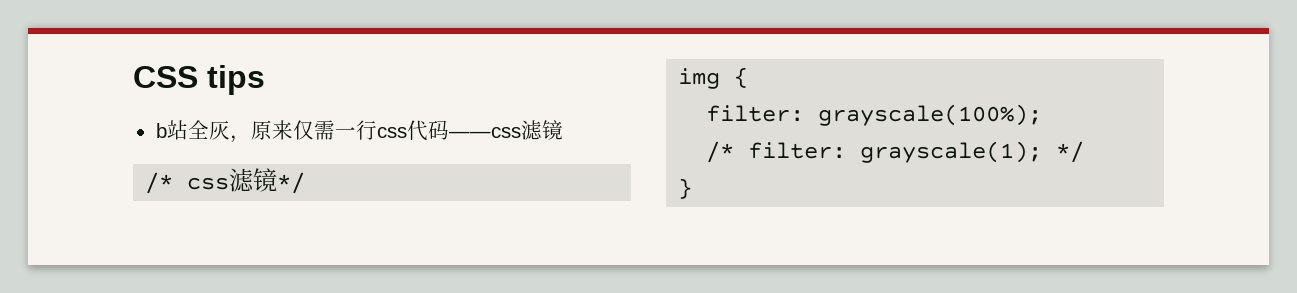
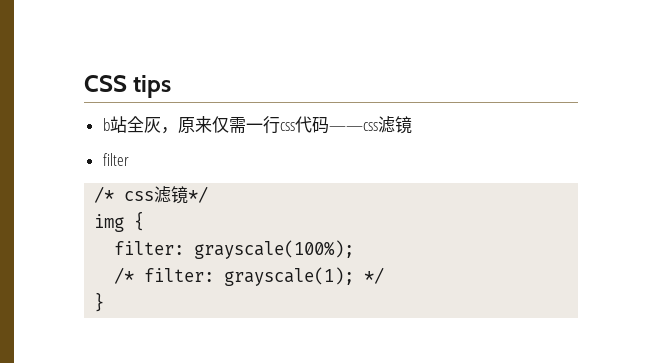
(563, 130) none -> [102,153,129,166] // filter

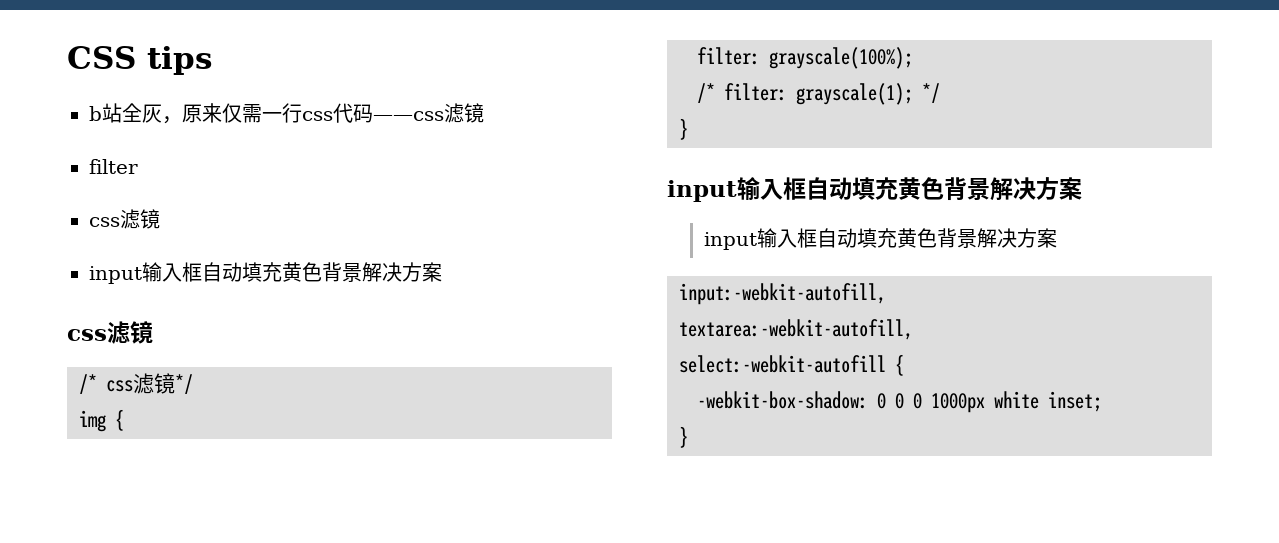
(129, 159) none -> [89,209,160,229] [89,262,442,284] [67,321,153,344] // css滤镜 // input输入框自动填充黄色背景解决方案 // css滤镜
(105, 302) none -> [667,177,1082,202] [704,228,1058,250] [679,283,886,305] [679,319,913,340] [679,354,904,376] [697,391,1102,413] [679,426,688,448] // input输入框自动填充黄色背景解决方案 // input输入框自动填充黄色背景解决方案 // input:-webkit-autofill, // textarea:-webkit-autofill, // select:-webkit-autofill { // -webkit-box-shadow: 0 0 0 1000px white inset; // }

